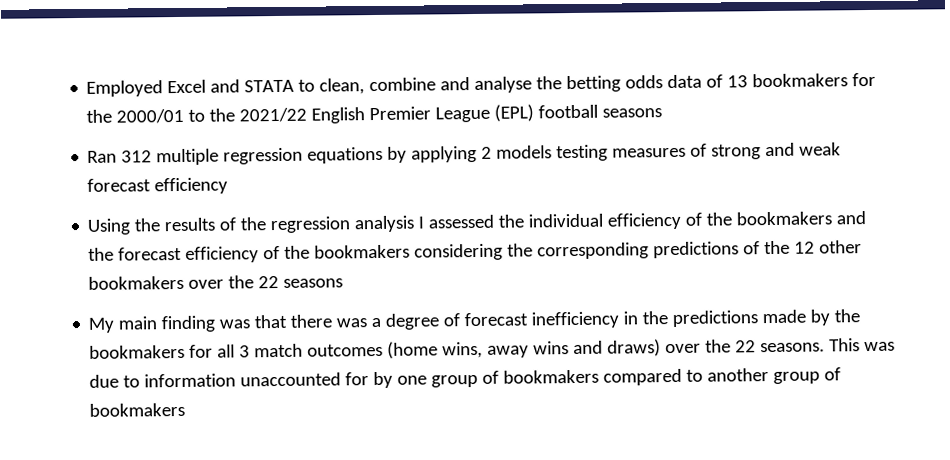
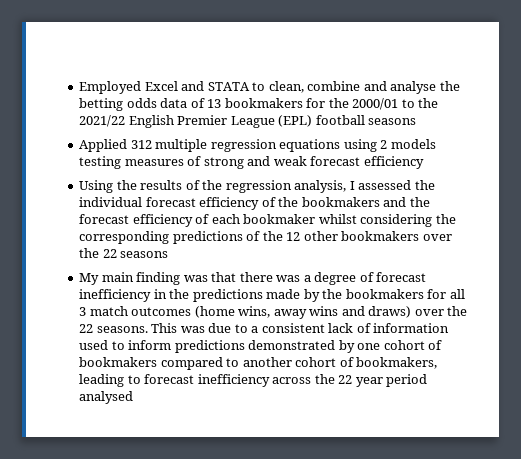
[87,150,118,163] Ran -> [79,139,128,152] Applied
[387,145,478,163] by applying -> [343,139,377,152] using
[354,215,416,233] analysis -> [294,180,347,193] analysis,
(604, 220) none -> [145,197,196,207] forecast
[284,244,411,259] the bookmakers -> [211,214,357,224] each bookmaker whilst
[144,372,370,388] information unaccounted for -> [251,323,450,333] [79,340,336,353] a consistent lack of information used to inform predictions demonstrated
[431,374,479,388] group -> [383,340,425,350] cohort
[773,367,842,384] [89,402,186,417] group of bookmakers -> [295,357,438,369] [79,374,428,387] [79,391,134,404] cohort of bookmakers, leading to forecast inefficiency across the 22 year period analysed

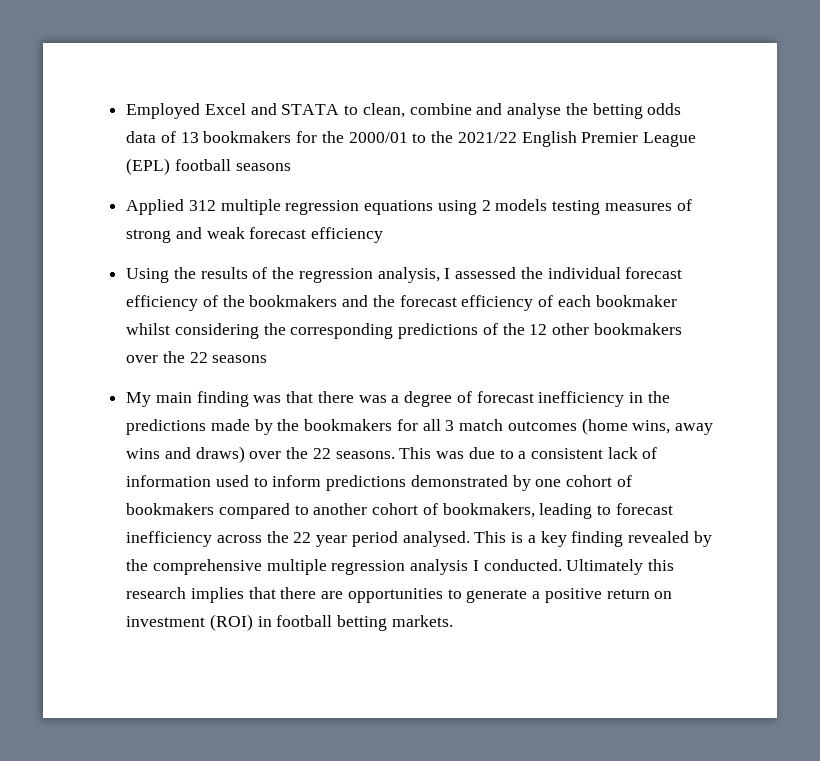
[79,391,134,404] analysed -> [402,531,712,547] [126,559,675,575] [126,587,673,603] [126,614,453,631] analysed. This is a key finding revealed by the comprehensive multiple regression analysis I conducted. Ultimately this research implies that there are opportunities to generate a positive return on investment (ROI) in football betting markets.

